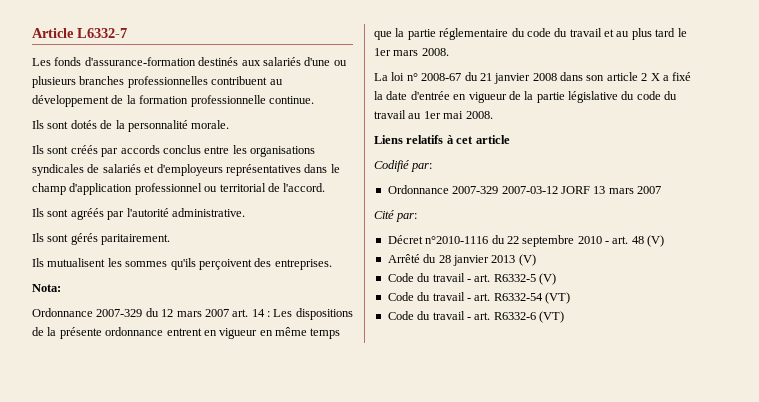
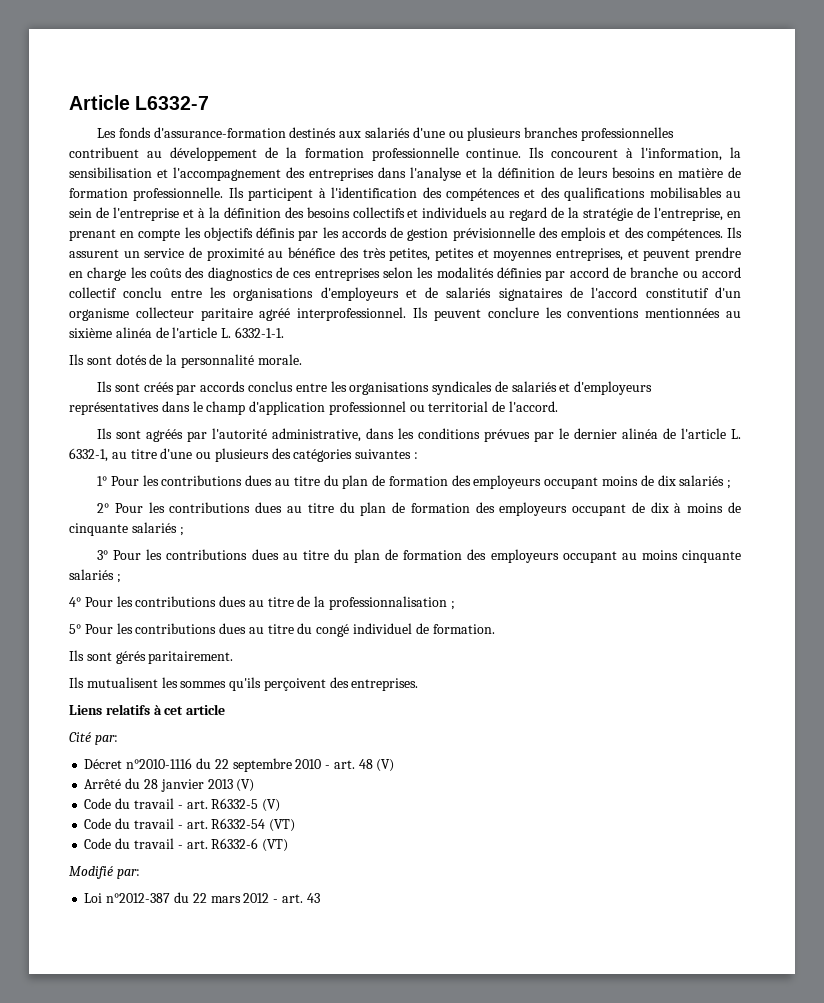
(314, 100) none -> [529,147,741,161] [69,167,741,181] [69,187,741,201] [69,207,741,221] [69,227,743,241] [69,247,741,261] [69,267,742,281] [69,287,741,301] [69,307,741,321] [69,327,284,338] Ils concourent à l'information, la sensibilisation et l'accompagnement des entreprises dans l'analyse et la définition de leurs besoins en matière de formation professionnelle. Ils participent à l'identification des compétences et des qualifications mobilisables au sein de l'entreprise et à la définition des besoins collectifs et individuels au regard de la stratégie de l'entreprise, en prenant en compte les objectifs définis par les accords de gestion prévisionnelle des emplois et des compétences. Ils assurent un service de proximité au bénéfice des très petites, petites et moyennes entreprises, et peuvent prendre en charge les coûts des diagnostics de ces entreprises selon les modalités définies par accord de branche ou accord collectif conclu entre les organisations d'employeurs et de salariés signataires de l'accord constitutif d'un organisme collecteur paritaire agréé interprofessionnel. Ils peuvent conclure les conventions mentionnées au sixième alinéa de l'article L. 6332-1-1.
[171,208,245,217] administrative. -> [272,428,741,442] [69,448,419,462] [97,475,732,489] [97,502,741,516] [69,522,184,536] [97,549,741,563] [69,569,121,583] [69,596,455,610] [69,623,495,637] administrative, dans les conditions prévues par le dernier alinéa de l'article L. 6332-1, au titre d'une ou plusieurs des catégories suivantes : // 1° Pour les contributions dues au titre du plan de formation des employeurs occupant moins de dix salariés ; // 2° Pour les contributions dues au titre du plan de formation des employeurs occupant de dix à moins de cinquante salariés ; // 3° Pour les contributions dues au titre du plan de formation des employeurs occupant au moins cinquante salariés ; // 4° Pour les contributions dues au titre de la professionnalisation ; // 5° Pour les contributions dues au titre du congé individuel de formation.
[32,284,61,292] [32,308,353,320] [32,327,341,339] [374,28,687,40] [374,48,449,56] [374,72,692,84] [374,91,678,103] [374,110,493,119] // Nota: // Ordonnance 2007-329 du 12 mars 2007 art. 14 : Les dispositions de la présente ordonnance entrent en vigueur en même temps que la partie réglementaire du code du travail et au plus tard le 1er mars 2008. // La loi n° 2008-67 du 21 janvier 2008 dans son article 2 X a fixé la date d'entrée en vigueur de la partie législative du code du travail au 1er mai 2008. -> (419, 684) none
[374,160,433,172] [387,185,661,194] // Codifié par: // Ordonnance 2007-329 2007-03-12 JORF 13 mars 2007 -> (226, 709) none
(564, 317) none -> [69,866,140,879] [84,892,320,903] // Modifié par: // Loi n°2012-387 du 22 mars 2012 - art. 43

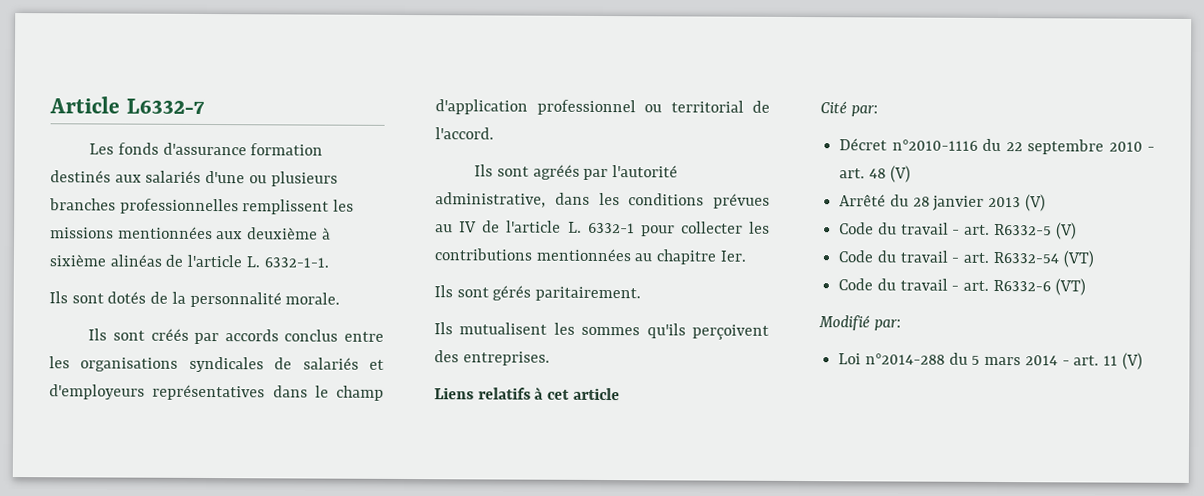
[153,127,286,138] d'assurance-formation -> [162,142,324,156] d'assurance formation
[69,147,741,161] [69,167,741,181] [69,187,741,201] [69,207,741,221] [69,227,743,241] [69,247,741,261] [69,267,742,281] [69,287,741,301] [69,307,741,321] [69,327,152,338] contribuent au développement de la formation professionnelle continue. Ils concourent à l'information, la sensibilisation et l'accompagnement des entreprises dans l'analyse et la définition de leurs besoins en matière de formation professionnelle. Ils participent à l'identification des compétences et des qualifications mobilisables au sein de l'entreprise et à la définition des besoins collectifs et individuels au regard de la stratégie de l'entreprise, en prenant en compte les objectifs définis par les accords de gestion prévisionnelle des emplois et des compétences. Ils assurent un service de proximité au bénéfice des très petites, petites et moyennes entreprises, et peuvent prendre en charge les coûts des diagnostics de ces entreprises selon les modalités définies par accord de branche ou accord collectif conclu entre les organisations d'employeurs et de salariés signataires de l'accord constitutif d'un organisme collecteur paritaire agréé interprofessionnel. Ils peuvent conclure les conventions mentionnées au sixième alinéa -> [242,199,355,215] [50,226,331,240] [49,254,162,267] remplissent les missions mentionnées aux deuxième à sixième alinéas
[534,428,741,442] [69,448,419,462] [97,475,732,489] [97,502,741,516] [69,522,184,536] [97,549,741,563] [69,569,121,583] [69,596,455,610] [69,623,495,637] par le dernier alinéa de l'article L. 6332-1, au titre d'une ou plusieurs des catégories suivantes : // 1° Pour les contributions dues au titre du plan de formation des employeurs occupant moins de dix salariés ; // 2° Pour les contributions dues au titre du plan de formation des employeurs occupant de dix à moins de cinquante salariés ; // 3° Pour les contributions dues au titre du plan de formation des employeurs occupant au moins cinquante salariés ; // 4° Pour les contributions dues au titre de la professionnalisation ; // 5° Pour les contributions dues au titre du congé individuel de formation. -> [435,220,770,237] [434,248,746,265] au IV de l'article L. 6332-1 pour collecter les contributions mentionnées au chapitre Ier.
[106,892,320,903] n°2012-387 du 22 mars 2012 - art. 43 -> [864,352,1143,370] n°2014-288 du 5 mars 2014 - art. 11 (V)

